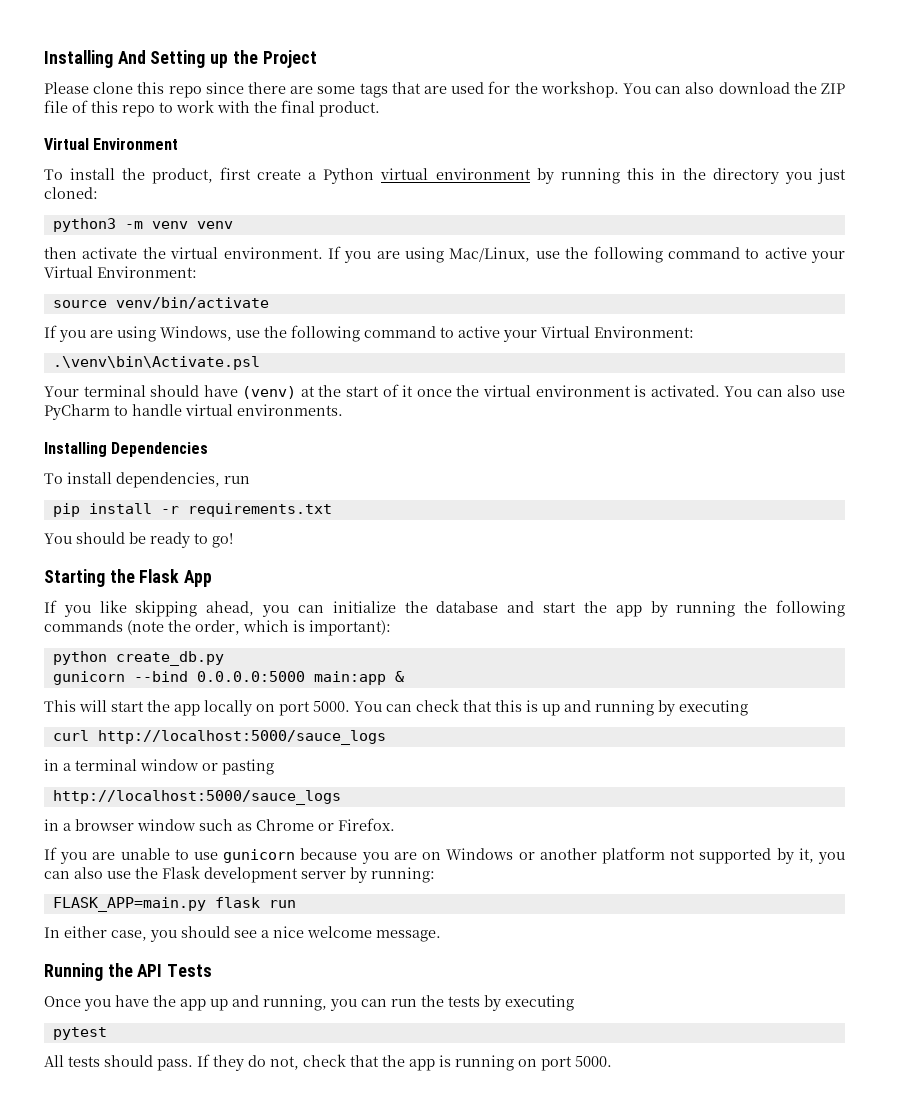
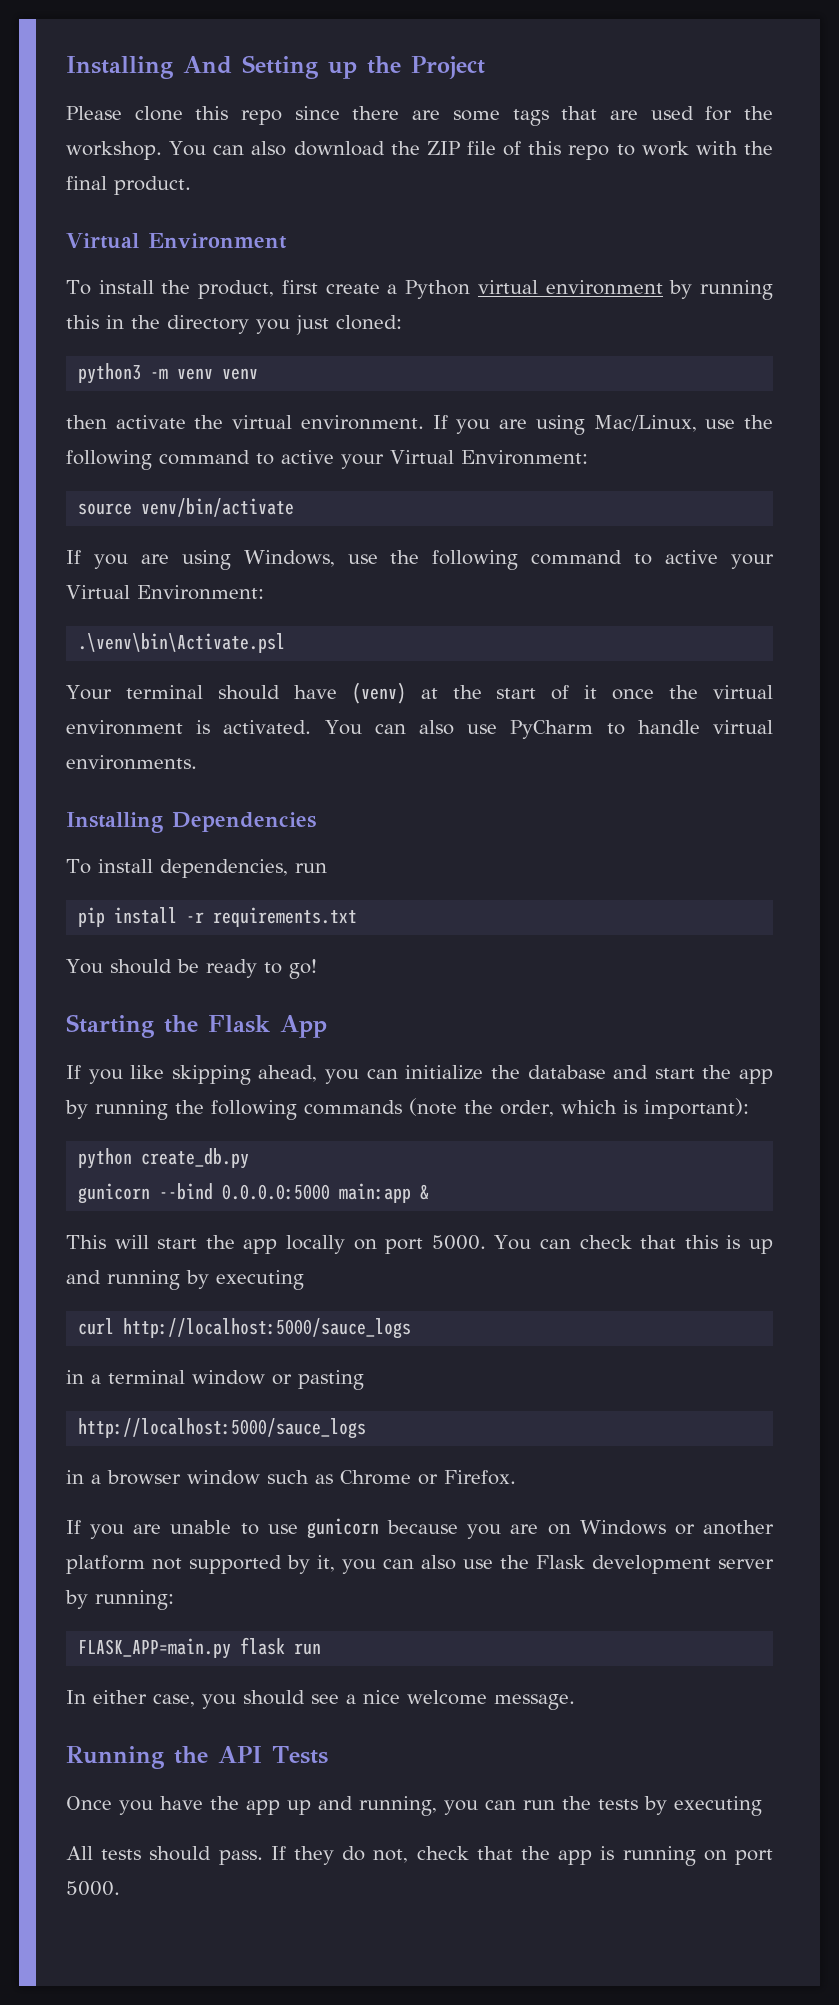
[52,1027,107,1040] // pytest -> (762, 1806) none

